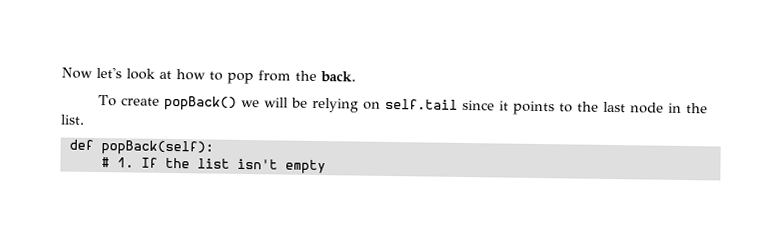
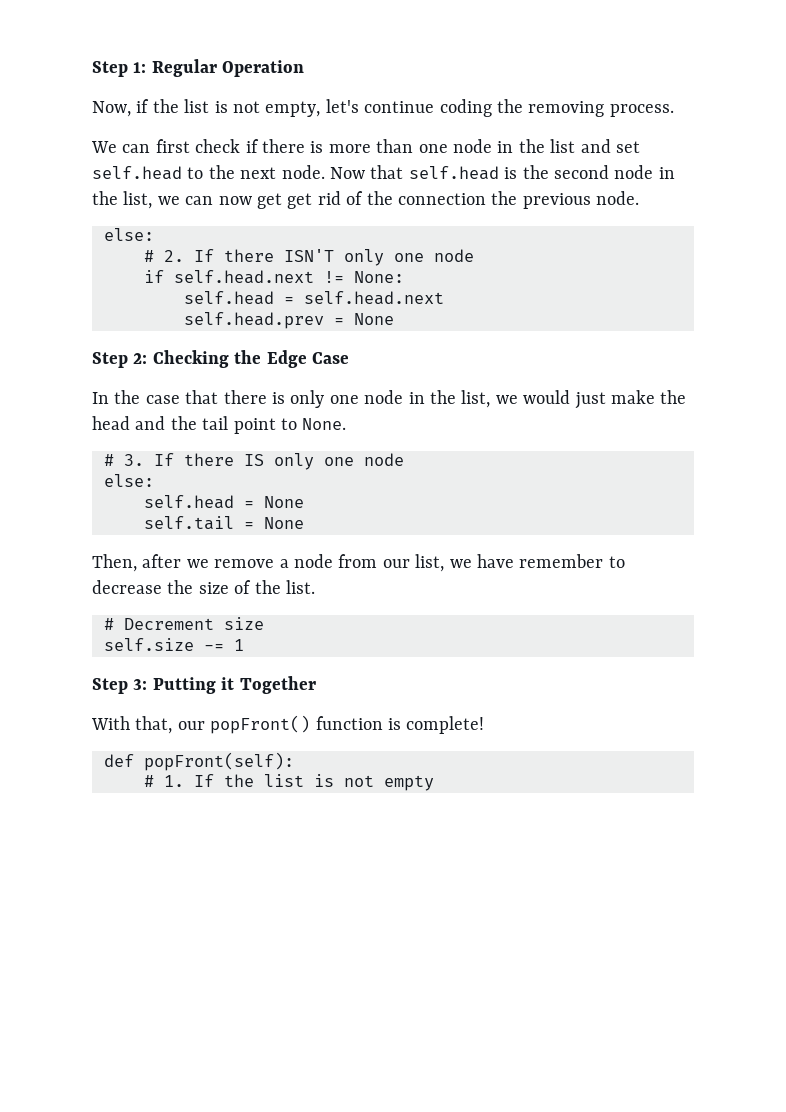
[61,66,356,85] [97,95,708,116] [60,114,85,125] Now let's look at how to pop from the back. // To create popBack() we will be relying on self.tail since it points to the last node in the list. -> [92,59,305,77] [92,99,674,117] [91,139,640,153] [92,165,675,180] [92,191,640,209] [104,228,154,241] [144,249,474,266] [144,270,404,284] [184,291,444,305] [184,312,394,329] [92,350,349,368] [92,390,687,409] [92,416,347,434] [104,453,404,470] [104,474,154,487] [144,495,304,509] [144,516,304,530] [92,554,625,572] [92,580,315,594] [104,617,264,630] [104,638,244,651] [92,676,316,694] [91,715,485,734] Step 1: Regular Operation // Now, if the list is not empty, let's continue coding the removing process. // We can first check if there is more than one node in the list and set self.head to the next node. Now that self.head is the second node in the list, we can now get get rid of the connection the previous node. // else: // # 2. If there ISN'T only one node // if self.head.next != None: // self.head = self.head.next // self.head.prev = None // Step 2: Checking the Edge Case // In the case that there is only one node in the list, we would just make the head and the tail point to None. // # 3. If there IS only one node // else: // self.head = None // self.tail = None // Then, after we remove a node from our list, we have remember to decrease the size of the list. // # Decrement size // self.size -= 1 // Step 3: Putting it Together // With that, our popFront() function is complete!
[100,140,214,156] popBack(self): -> [144,752,294,771] popFront(self):
[236,158,278,170] isn't -> [314,774,374,787] is not

